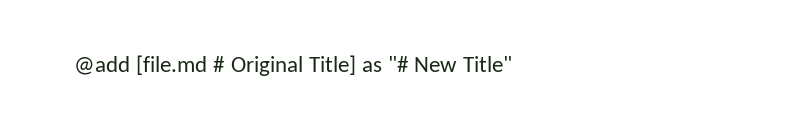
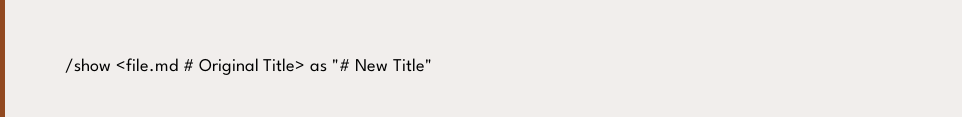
[74,55,208,75] @add [file.md -> [65,58,178,73] /show <file.md
[308,55,356,75] Title] -> [263,58,306,72] Title>

